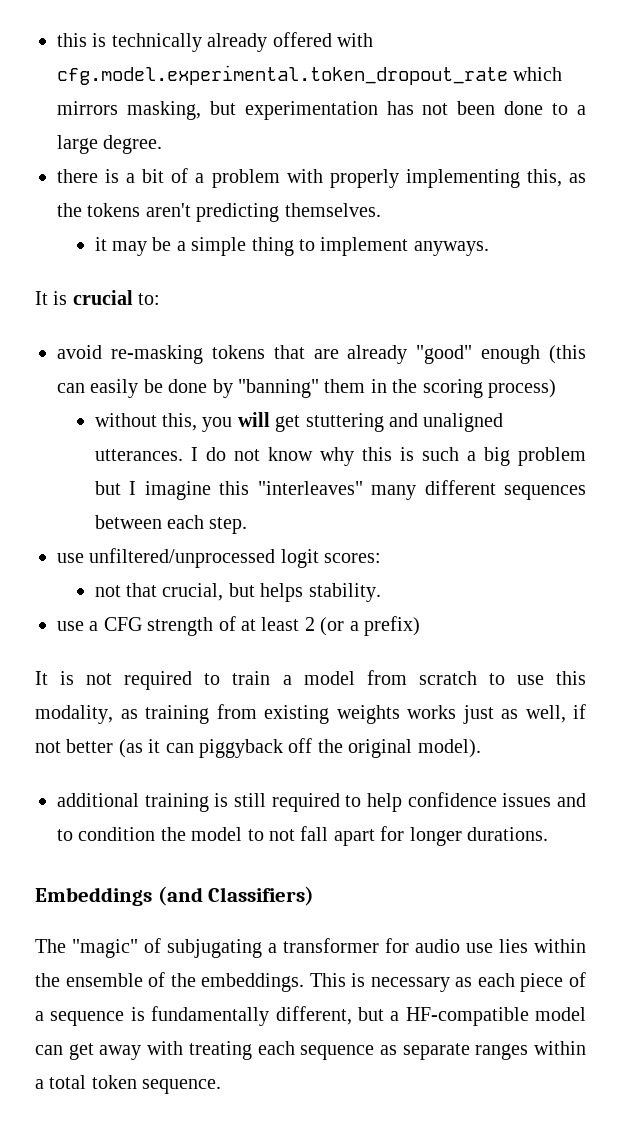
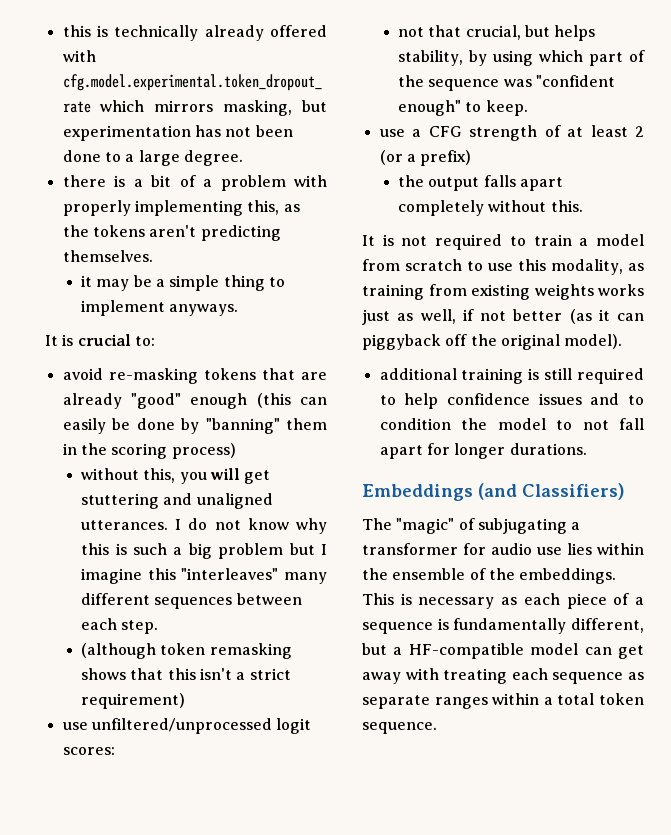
(248, 525) none -> [81,643,292,659] [81,668,291,680] [81,693,186,709] // (although token remasking shows that this isn't a strict requirement)
[308,583,381,602] stability. -> [398,50,645,66] [398,75,616,91] [398,100,528,116] stability, by using which part of the sequence was "confident enough" to keep.
(420, 626) none -> [398,175,564,191] [398,200,583,216] // the output falls apart completely without this.

